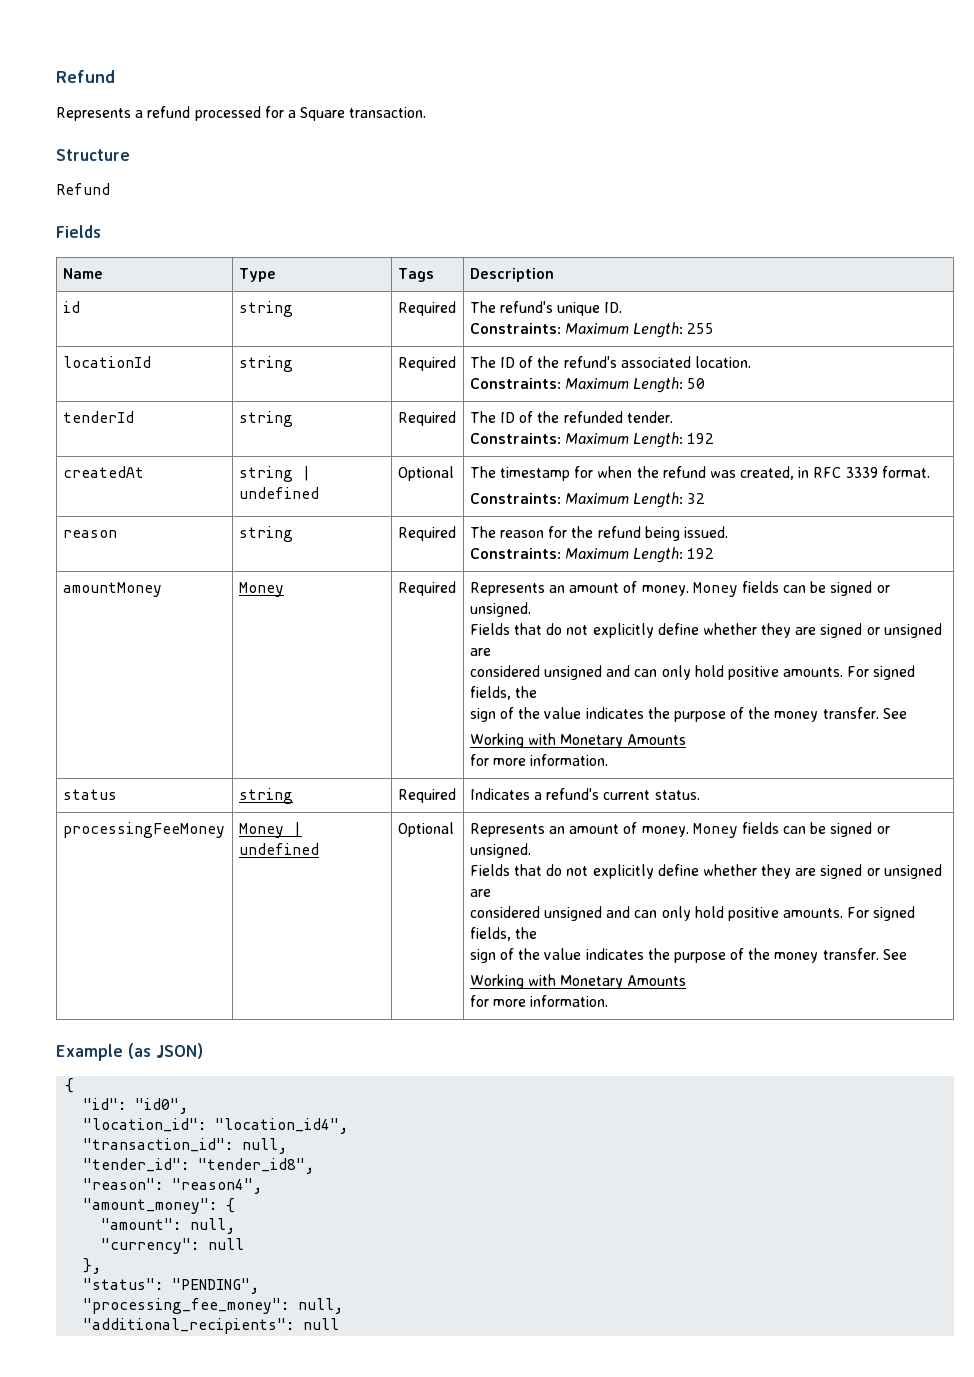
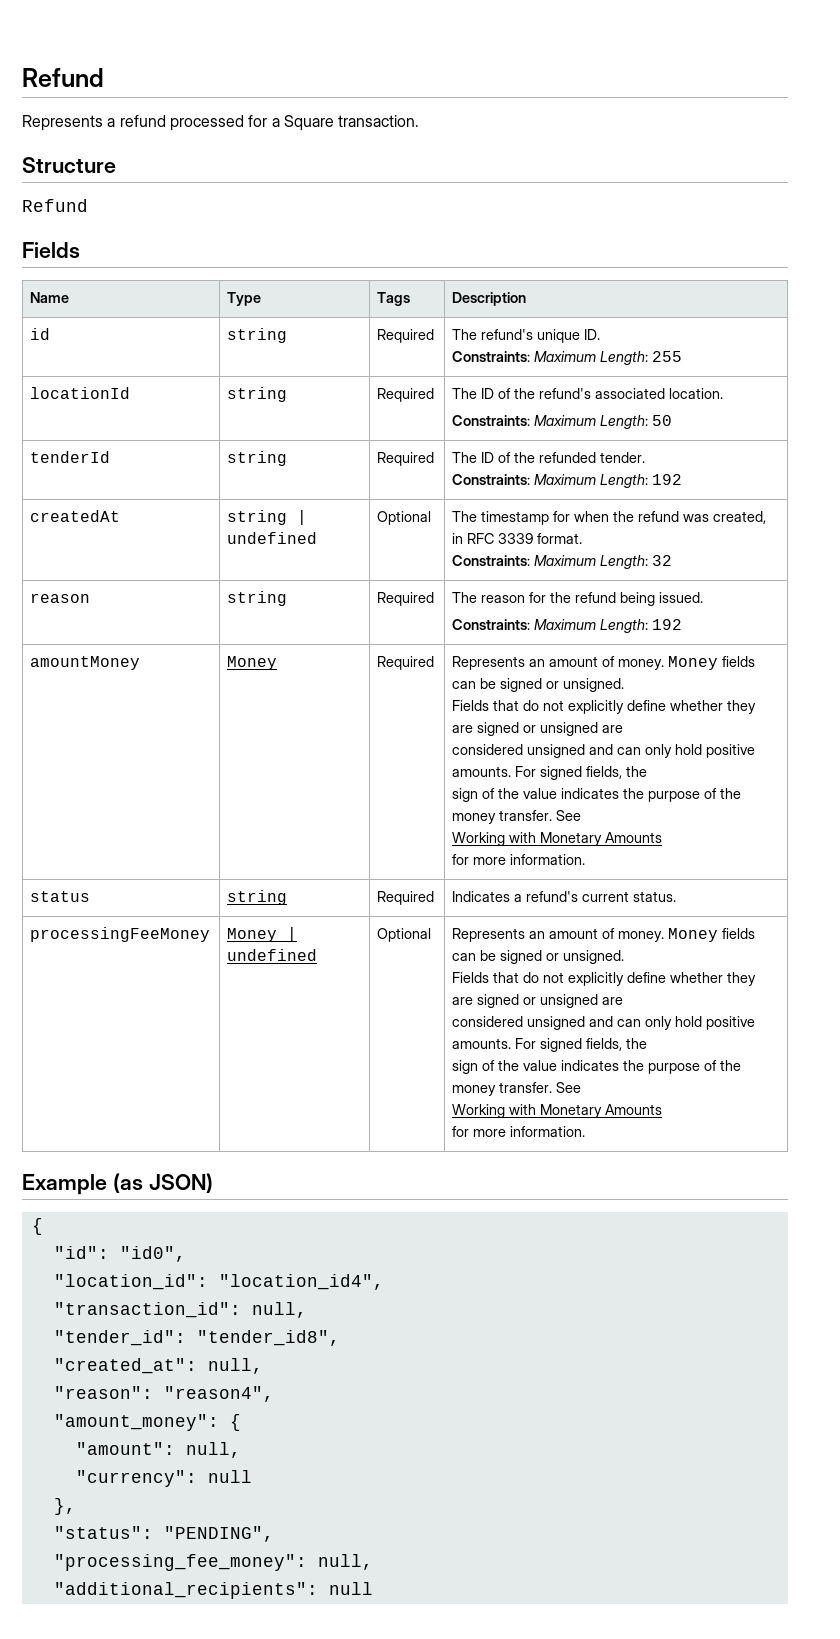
(315, 1166) none -> [53,1358,263,1374] // "created_at": null,

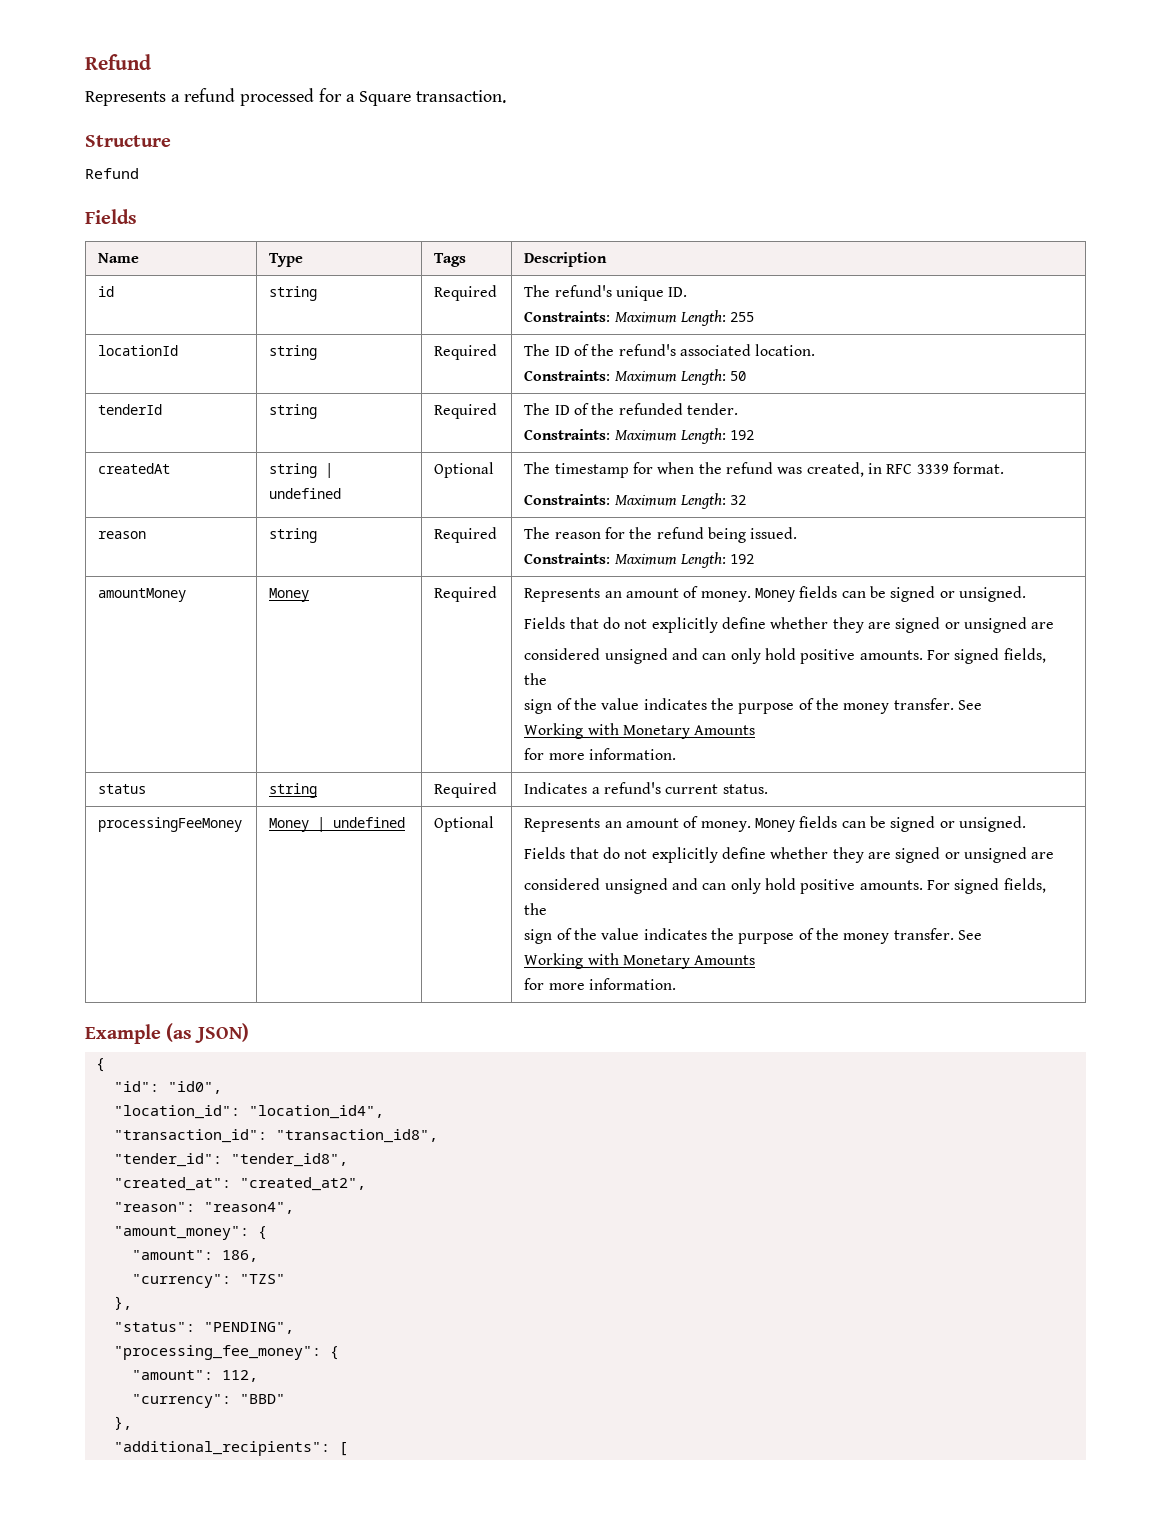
[251,1302,307,1318] null, -> [275,1129,438,1143] "transaction_id8",
[207,1358,263,1374] null, -> [239,1177,366,1191] "created_at2",
[185,1442,241,1458] [75,1470,252,1487] null, // "currency": null -> [221,1250,258,1262] [131,1274,285,1288] 186, // "currency": "TZS"
[317,1554,373,1570] null, -> [329,1346,339,1360] [131,1370,258,1382] [131,1394,285,1408] [113,1416,132,1430] { // "amount": 112, // "currency": "BBD" // },
[328,1582,373,1595] null -> [338,1442,348,1456] [

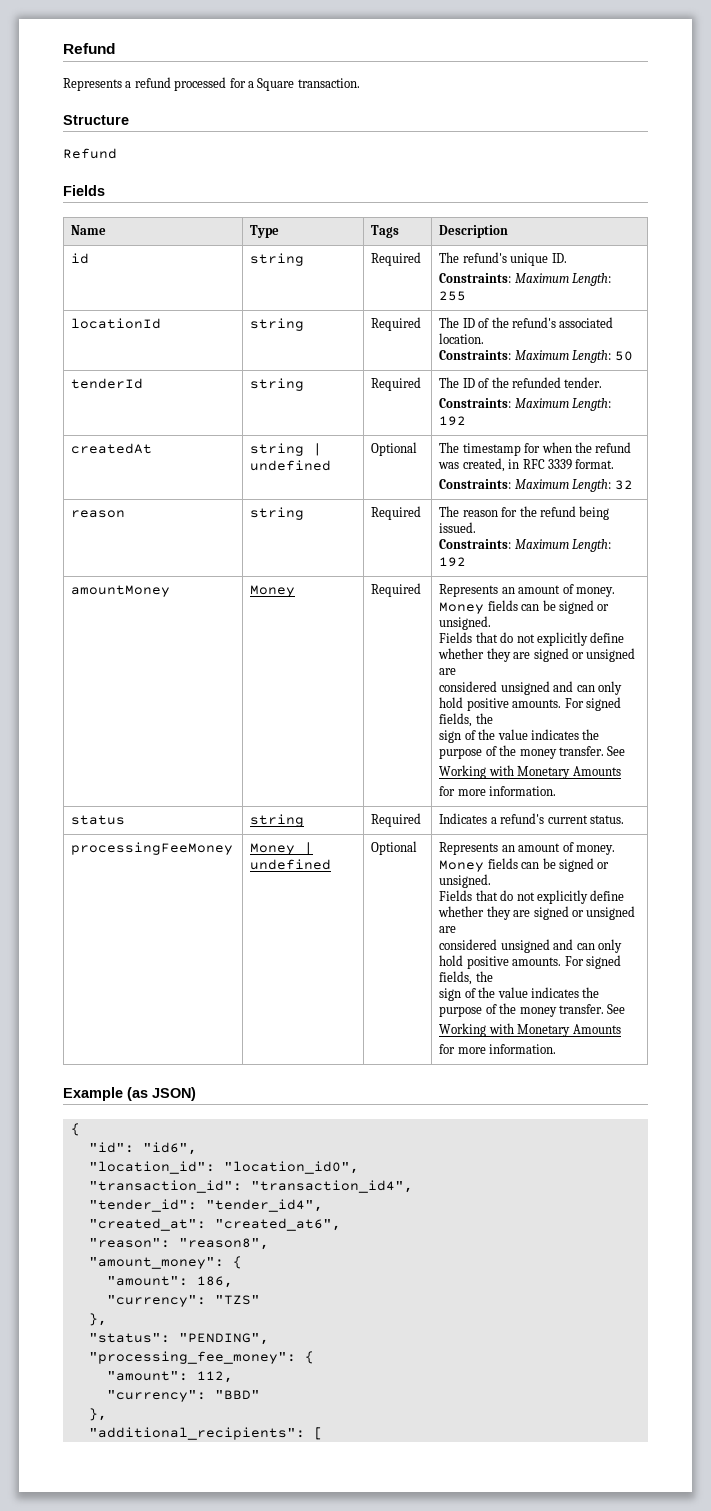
[167,1081,222,1094] "id0", -> [142,1142,197,1155] "id6",
[248,1105,384,1119] "location_id4", -> [223,1161,359,1174] "location_id0",
[275,1129,438,1143] "transaction_id8", -> [250,1180,413,1193] "transaction_id4",
[230,1153,348,1167] "tender_id8", -> [205,1199,323,1212] "tender_id4",
[239,1177,366,1191] "created_at2", -> [214,1218,341,1231] "created_at6",
[203,1202,294,1214] "reason4", -> [178,1238,269,1250] "reason8",

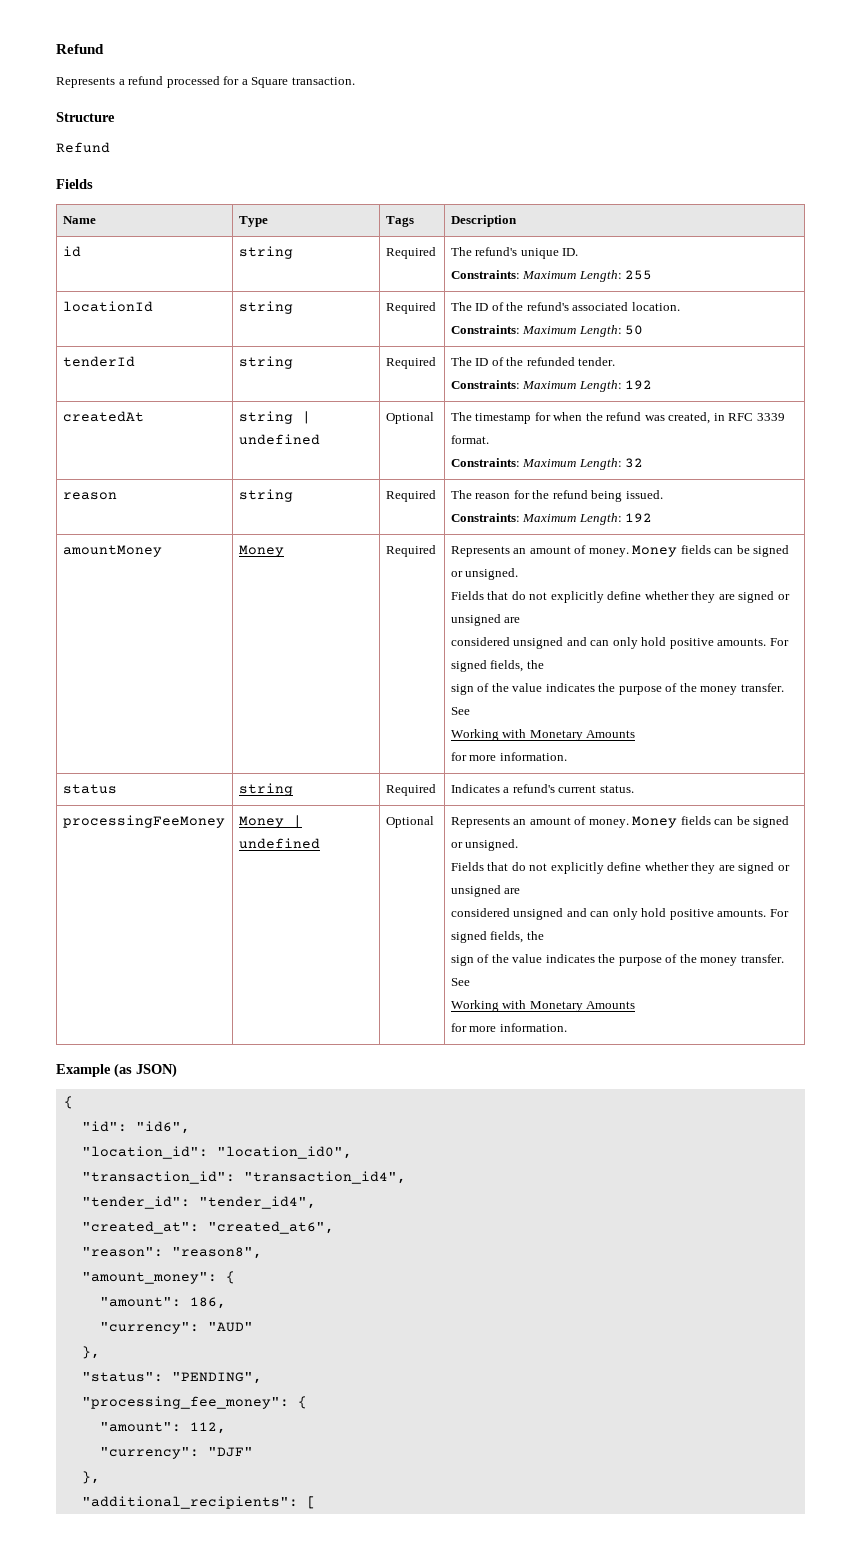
[214,1295,260,1305] "TZS" -> [207,1322,253,1332] "AUD"
[214,1390,260,1399] "BBD" -> [207,1447,253,1457] "DJF"

